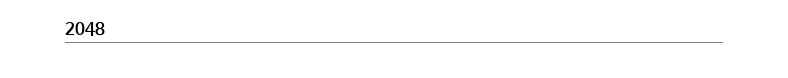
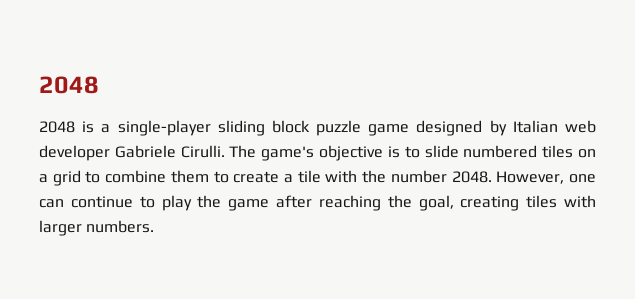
[65,22,105,36] 2048 -> [39,76,99,94] [39,120,596,136] [39,145,596,161] [39,170,596,186] [39,195,596,211] [39,220,155,236] 2048 // 2048 is a single-player sliding block puzzle game designed by Italian web developer Gabriele Cirulli. The game's objective is to slide numbered tiles on a grid to combine them to create a tile with the number 2048. However, one can continue to play the game after reaching the goal, creating tiles with larger numbers.

